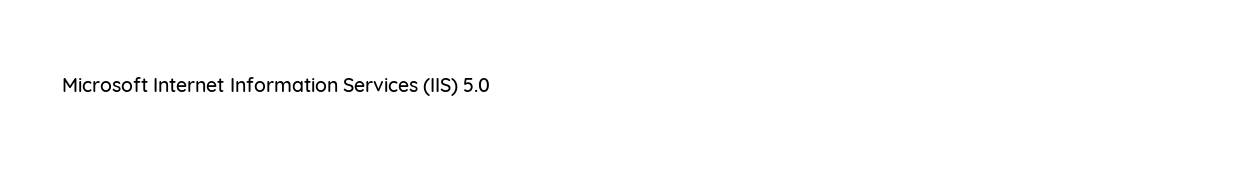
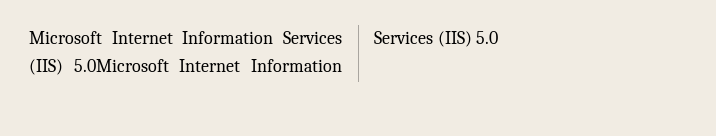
(459, 87) none -> [73,59,343,72] [374,31,472,47] 5.0Microsoft Internet Information Services (IIS)

